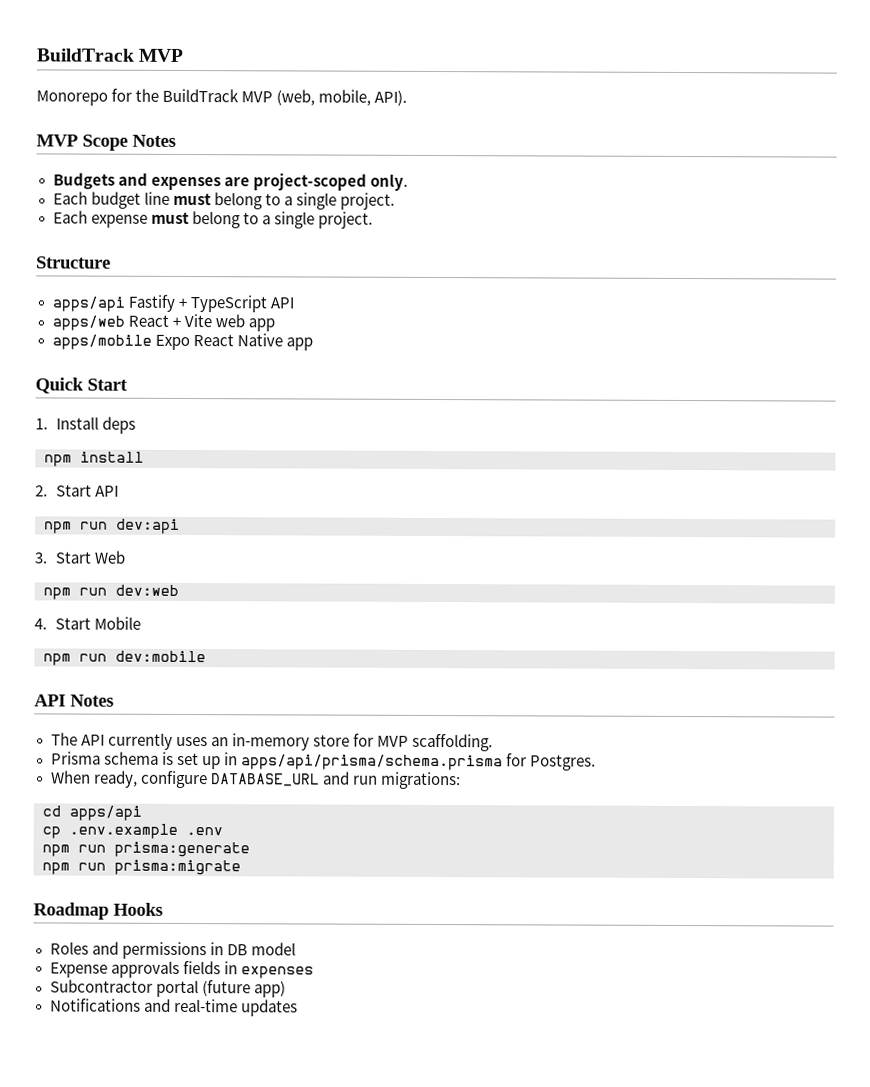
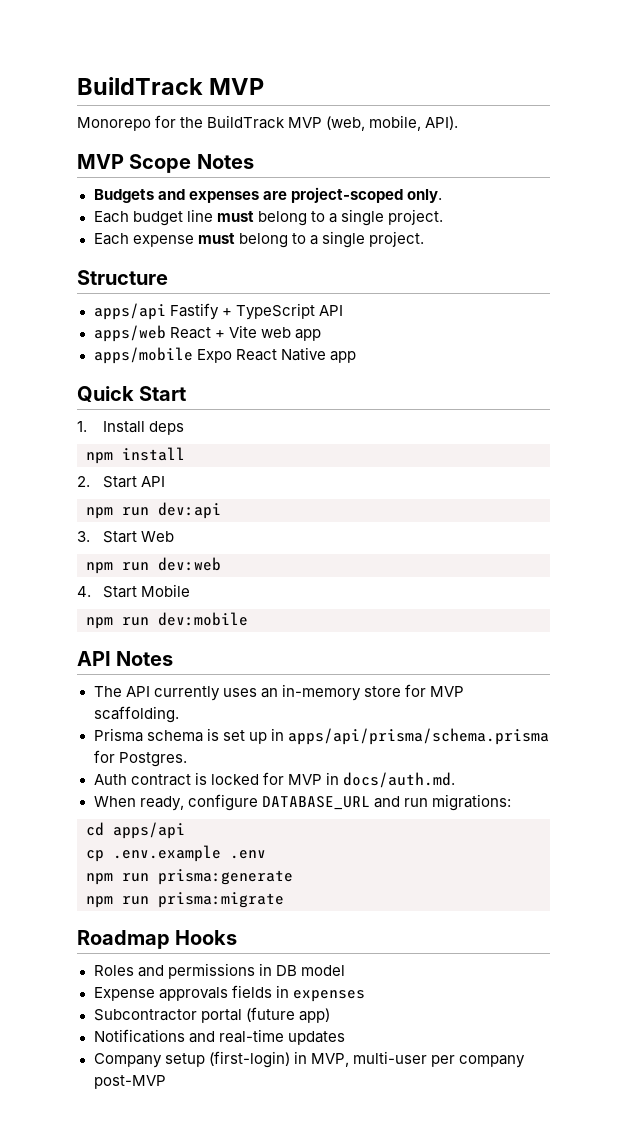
(596, 762) none -> [93,772,455,788] // Auth contract is locked for MVP in docs/auth.md.
(298, 1008) none -> [93,1051,525,1068] [93,1075,166,1089] // Company setup (first-login) in MVP, multi-user per company post-MVP

